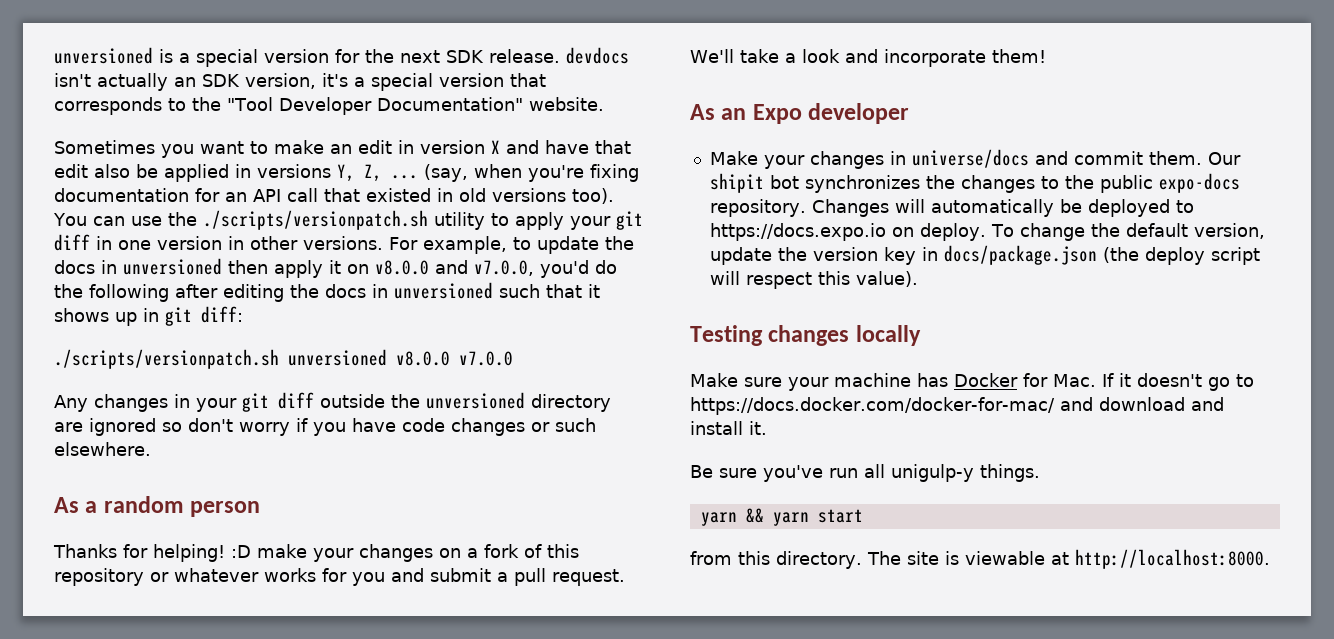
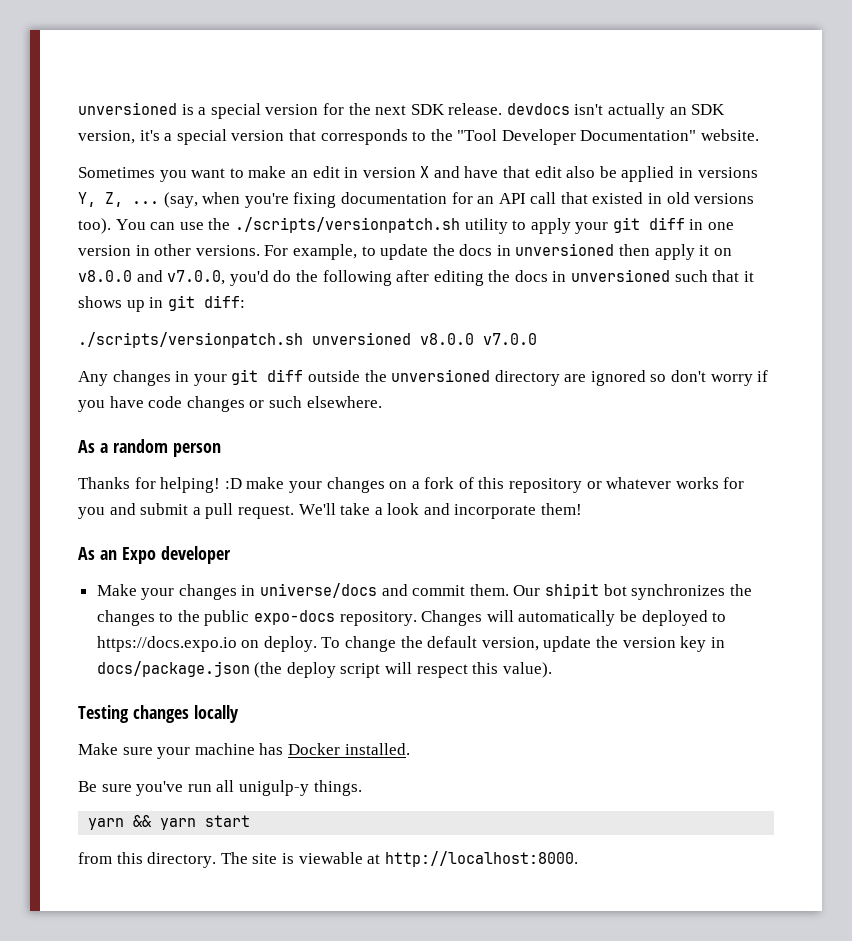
[1023,373,1254,391] [690,397,1224,415] [690,421,767,435] for Mac. If it doesn't go to https://docs.docker.com/docker-for-mac/ and download and install it. -> [344,743,410,755] installed.

